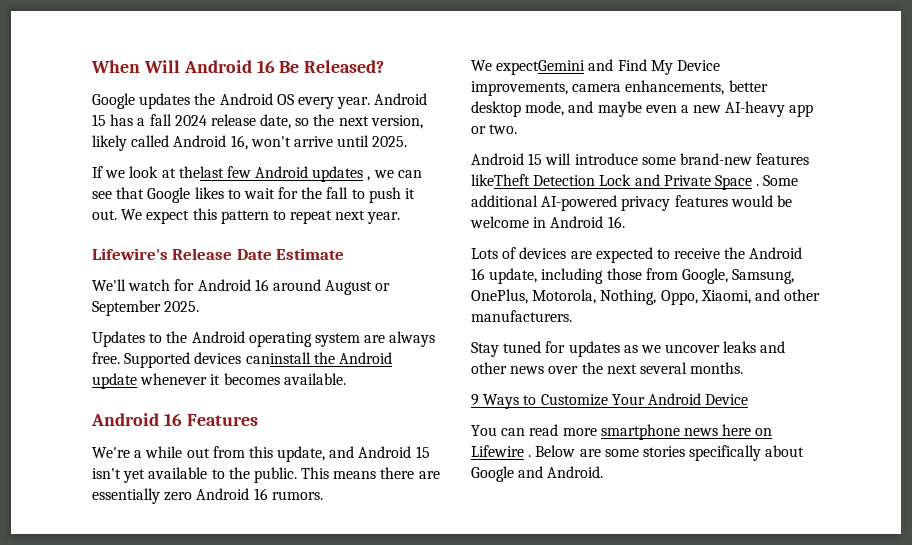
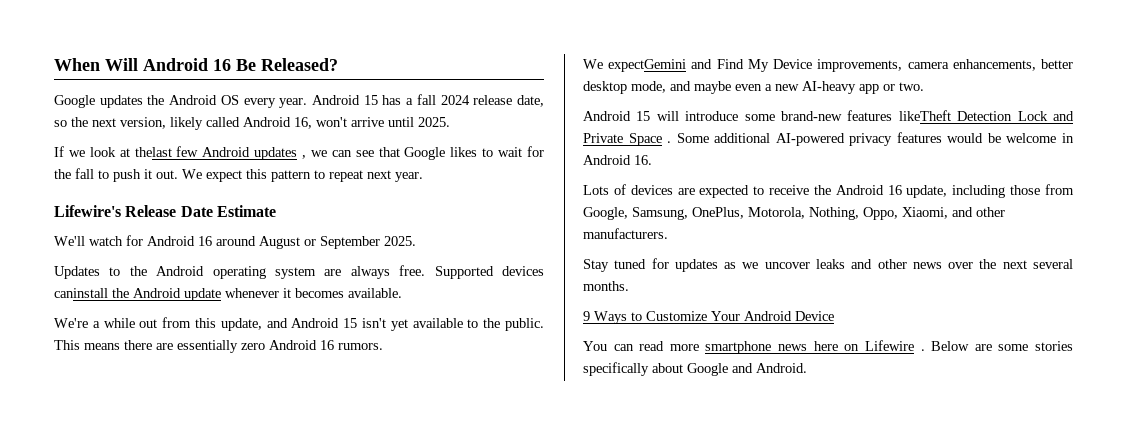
[91,413,258,426] // Android 16 Features -> (402, 293) none

